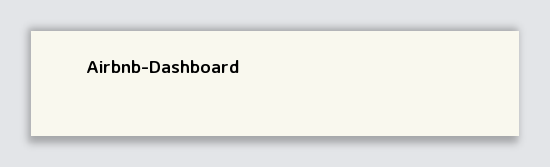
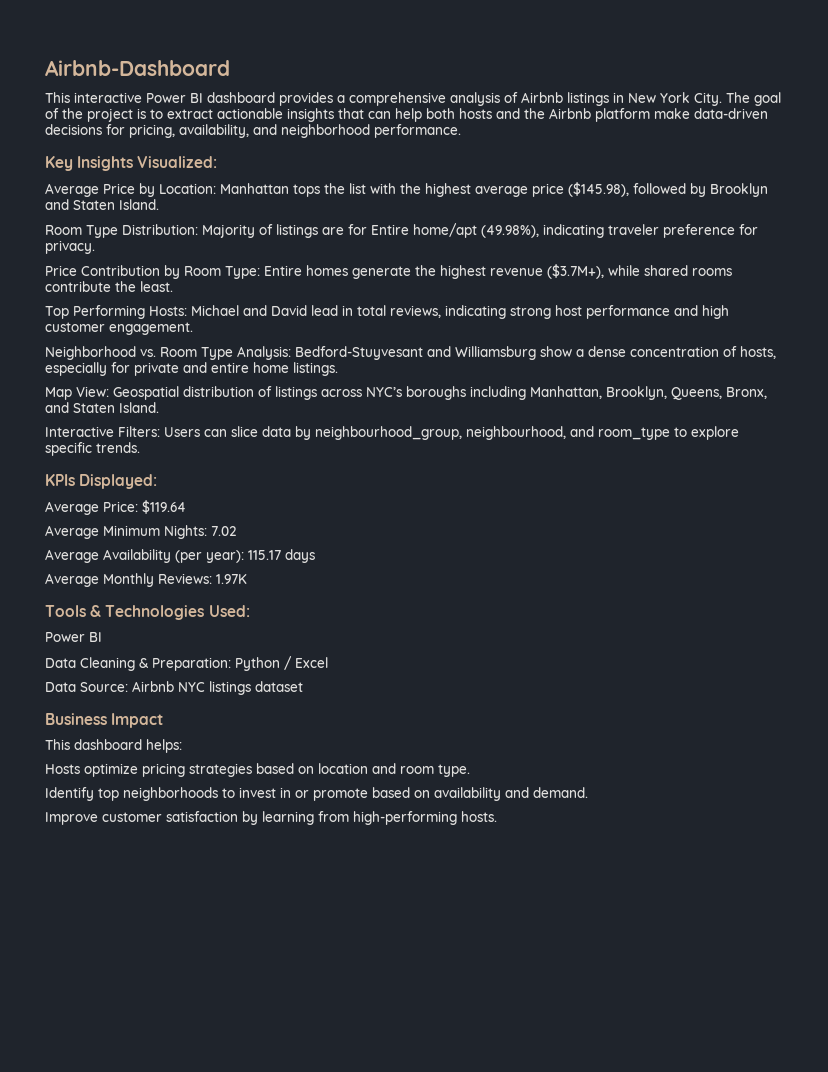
(239, 66) none -> [45,92,781,106] [45,108,768,122] [45,124,461,138] [45,156,218,171] [45,182,768,197] [45,199,159,210] [45,223,758,238] [45,240,95,254] [45,264,732,279] [45,281,173,292] [45,305,729,319] [45,322,193,335] [45,346,776,360] [45,362,338,376] [45,386,767,400] [45,402,159,413] [45,426,739,440] [45,442,140,456] [45,474,158,489] [45,500,186,515] [45,525,236,539] [45,549,315,563] [45,573,247,587] [45,605,250,620] [45,632,102,642] [45,656,328,671] [45,681,303,695] [45,713,164,728] [45,739,182,753] [45,763,470,777] [45,787,588,801] [45,811,497,825] // This interactive Power BI dashboard provides a comprehensive analysis of Airbnb listings in New York City. The goal of the project is to extract actionable insights that can help both hosts and the Airbnb platform make data-driven decisions for pricing, availability, and neighborhood performance. // Key Insights Visualized: // Average Price by Location: Manhattan tops the list with the highest average price ($145.98), followed by Brooklyn and Staten Island. // Room Type Distribution: Majority of listings are for Entire home/apt (49.98%), indicating traveler preference for privacy. // Price Contribution by Room Type: Entire homes generate the highest revenue ($3.7M+), while shared rooms contribute the least. // Top Performing Hosts: Michael and David lead in total reviews, indicating strong host performance and high customer engagement. // Neighborhood vs. Room Type Analysis: Bedford-Stuyvesant and Williamsburg show a dense concentration of hosts, especially for private and entire home listings. // Map View: Geospatial distribution of listings across NYC’s boroughs including Manhattan, Brooklyn, Queens, Bronx, and Staten Island. // Interactive Filters: Users can slice data by neighbourhood_group, neighbourhood, and room_type to explore specific trends. // KPIs Displayed: // Average Price: $119.64 // Average Minimum Nights: 7.02 // Average Availability (per year): 115.17 days // Average Monthly Reviews: 1.97K // Tools & Technologies Used: // Power BI // Data Cleaning & Preparation: Python / Excel // Data Source: Airbnb NYC listings dataset // Business Impact // This dashboard helps: // Hosts optimize pricing strategies based on location and room type. // Identify top neighborhoods to invest in or promote based on availability and demand. // Improve customer satisfaction by learning from high-performing hosts.

